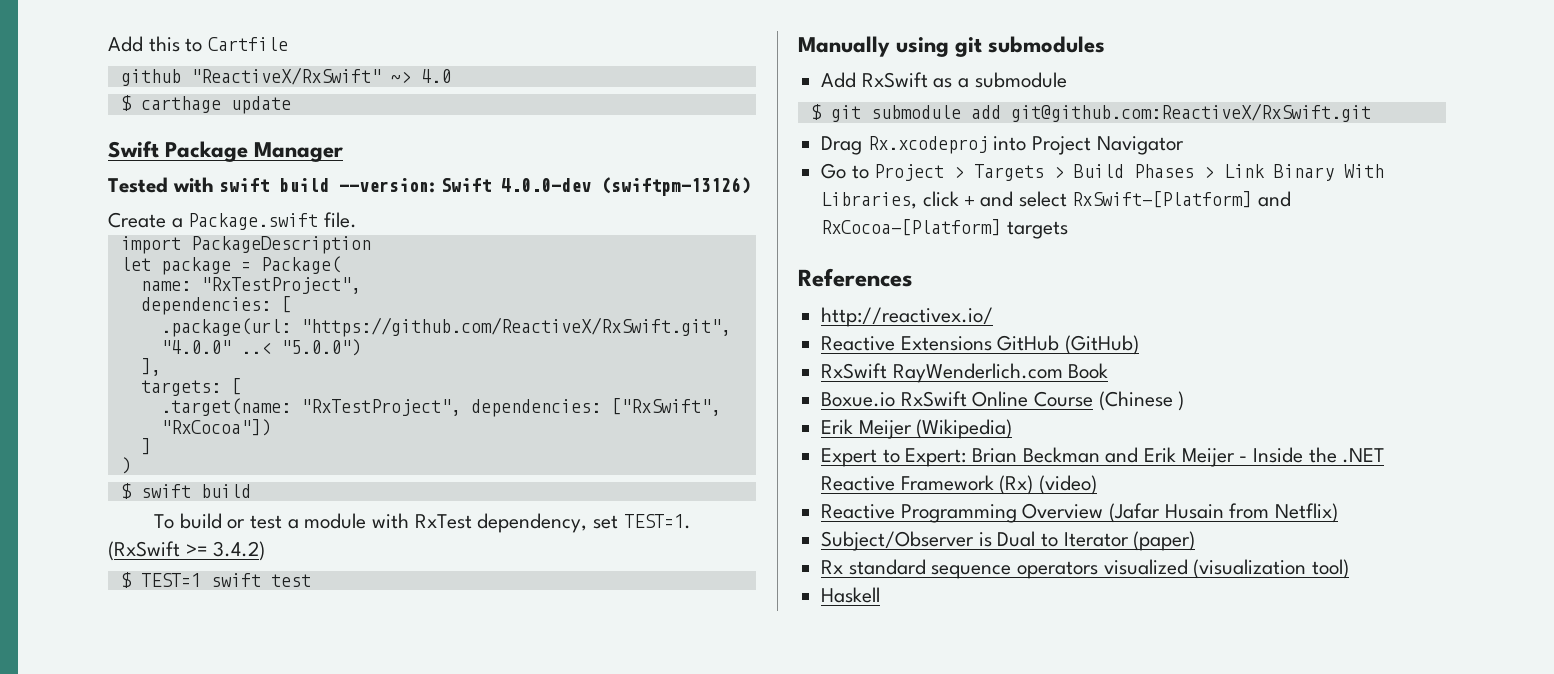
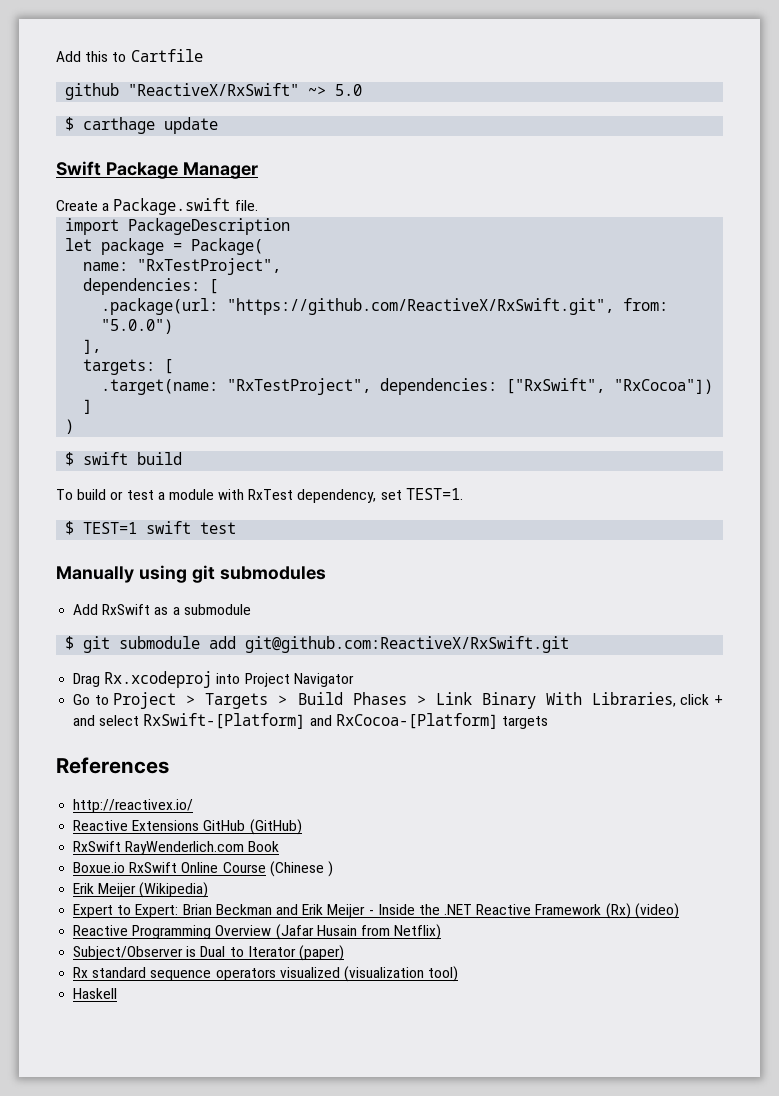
[420,69,451,83] 4.0 -> [335,84,363,96] 5.0
[108,177,752,196] // Tested with swift build --version: Swift 4.0.0-dev (swiftpm-13126) -> (258, 170) none
[160,340,271,354] "4.0.0" ..< -> [623,298,669,311] from:
[108,541,266,561] (RxSwift >= 3.4.2) -> (463, 494) none

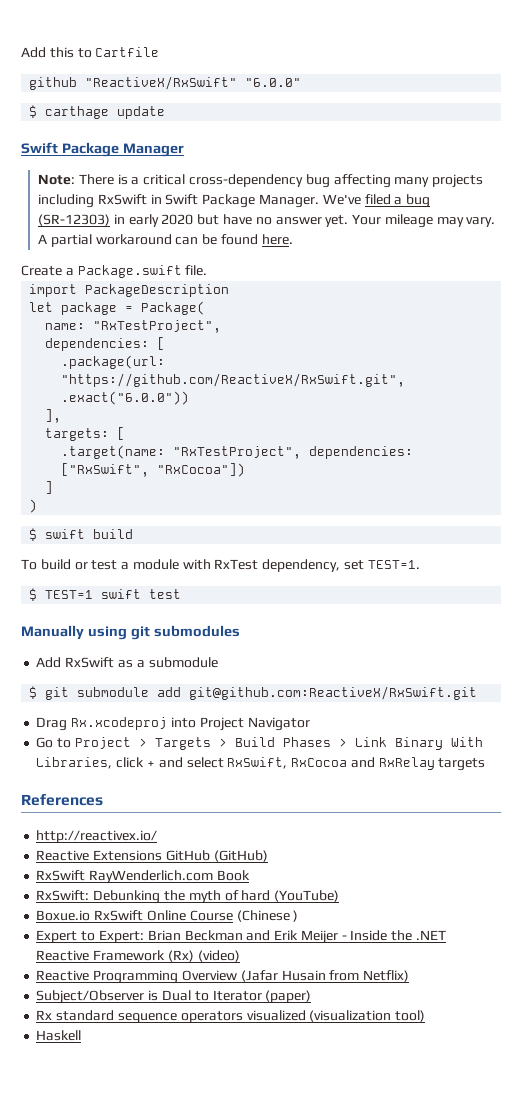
[308,84,363,96] ~> 5.0 -> [245,78,302,87] "6.0.0"
(258, 170) none -> [38,174,484,188] [38,194,431,208] [38,214,496,228] [38,234,293,247] // Note: There is a critical cross-dependency bug affecting many projects including RxSwift in Swift Package Manager. We've filed a bug (SR-12303) in early 2020 but have no answer yet. Your mileage may vary. A partial workaround can be found here.
[623,298,669,311] [101,319,174,334] from: "5.0.0") -> [61,391,190,405] .exact("6.0.0"))
[143,713,498,729] RxSwift-[Platform] and RxCocoa-[Platform] -> [227,757,435,770] RxSwift, RxCocoa and RxRelay
(280, 846) none -> [36,890,340,904] // RxSwift: Debunking the myth of hard (YouTube)
[73,882,209,898] // Erik Meijer (Wikipedia) -> (299, 916) none

